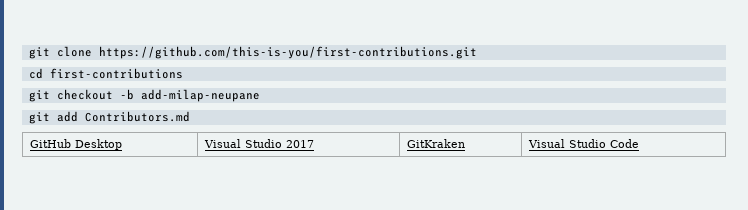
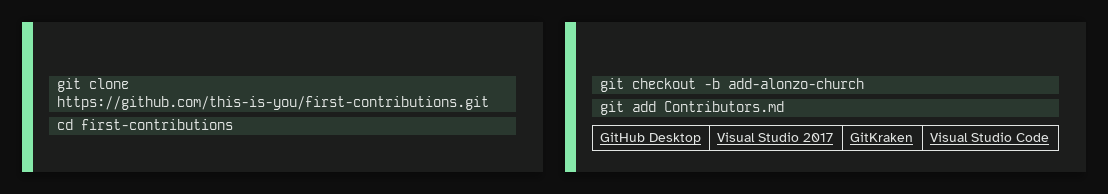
[140,89,260,102] add-milap-neupane -> [728,78,865,89] add-alonzo-church

